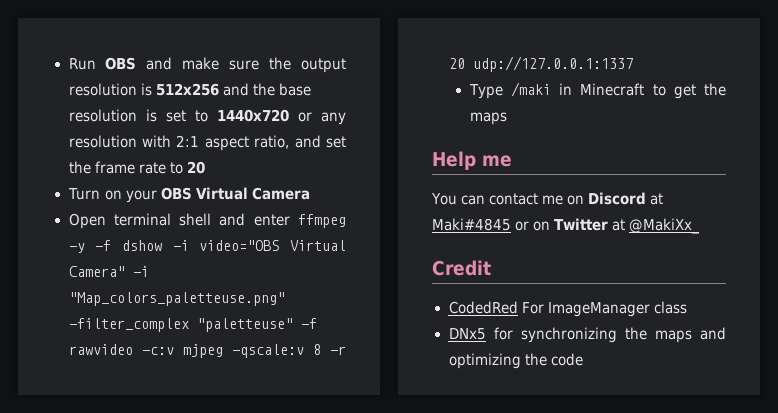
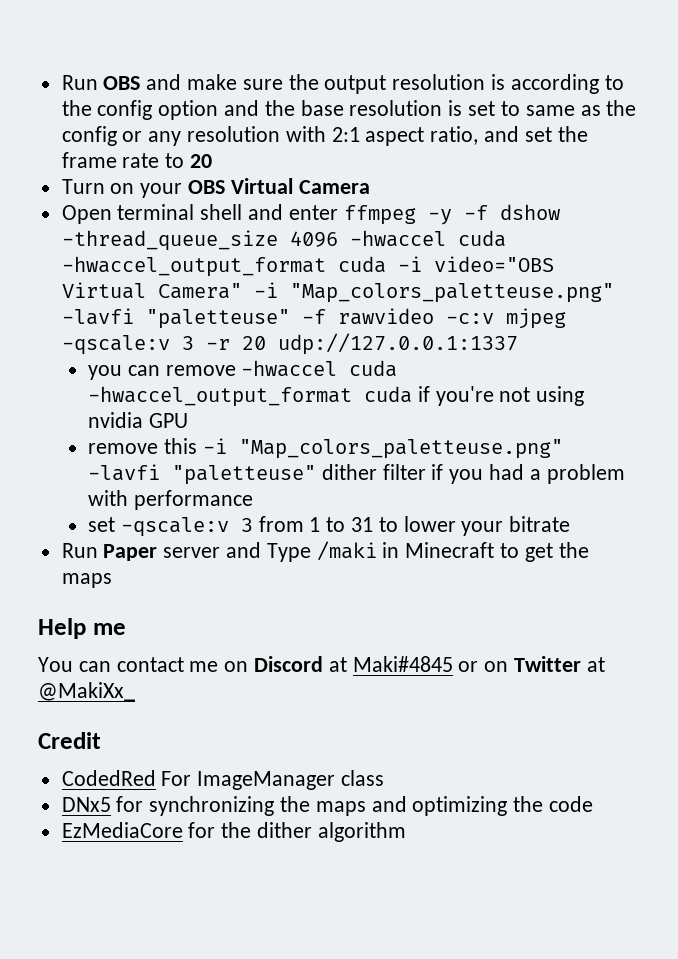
[155,83,219,96] 512x256 -> [510,74,624,94] [61,100,219,120] according to the config option
[216,109,289,122] 1440x720 -> [525,100,637,116] [61,126,117,146] same as the config
(162, 245) none -> [61,230,506,251] [61,256,386,277] -thread_queue_size 4096 -hwaccel cuda -hwaccel_output_format cuda
[68,318,189,332] -filter_complex -> [61,308,134,325] -lavfi
[312,344,321,355] 8 -> [181,336,194,350] 3
(633, 64) none -> [87,360,398,380] [87,386,585,407] [87,412,188,428] [87,438,563,459] [87,464,625,485] [87,490,253,510] [87,516,571,537] [61,542,262,561] you can remove -hwaccel cuda -hwaccel_output_format cuda if you're not using nvidia GPU // remove this -i "Map_colors_paletteuse.png" -lavfi "paletteuse" dither filter if you had a problem with performance // set -qscale:v 3 from 1 to 31 to lower your bitrate // Run Paper server and
(583, 359) none -> [61,822,406,842] // EzMediaCore for the dither algorithm

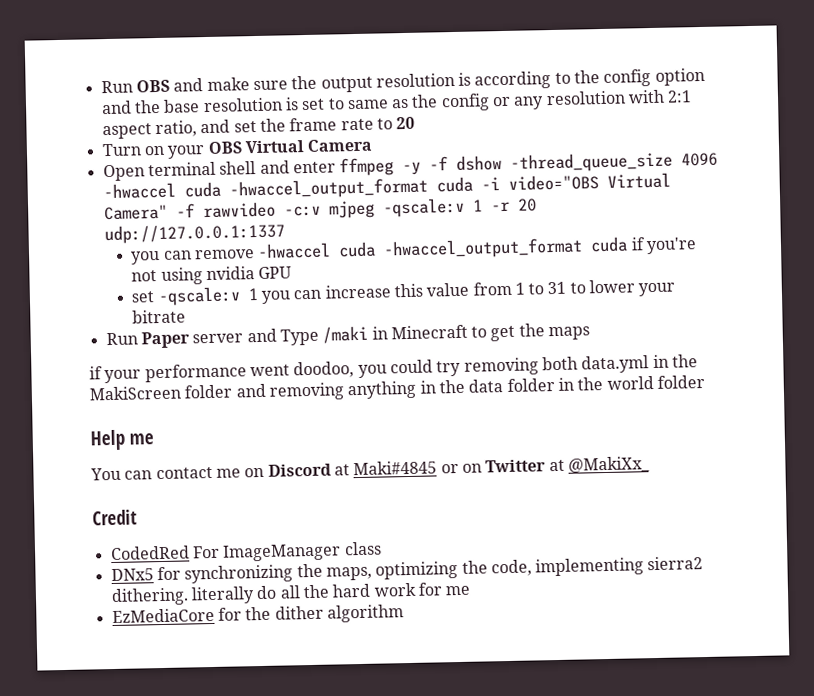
[253,282,614,303] [61,308,290,329] -i "Map_colors_paletteuse.png" -lavfi "paletteuse" -> (168, 212) none
[181,336,194,350] 3 -> [472,199,483,212] 1
[87,438,563,459] [87,464,625,485] [87,490,253,510] [87,517,253,537] remove this -i "Map_colors_paletteuse.png" -lavfi "paletteuse" dither filter if you had a problem with performance // set -qscale:v 3 -> [131,282,470,307] set -qscale:v 1 you can increase this value
(112, 580) none -> [89,354,698,384] [89,374,705,401] // if your performance went doodoo, you could try removing both data.yml in the MakiScreen folder and removing anything in the data folder in the world folder
[315,796,594,816] maps and optimizing the code -> [325,556,704,581] [110,582,472,607] maps, optimizing the code, implementing sierra2 dithering. literally do all the hard work for me

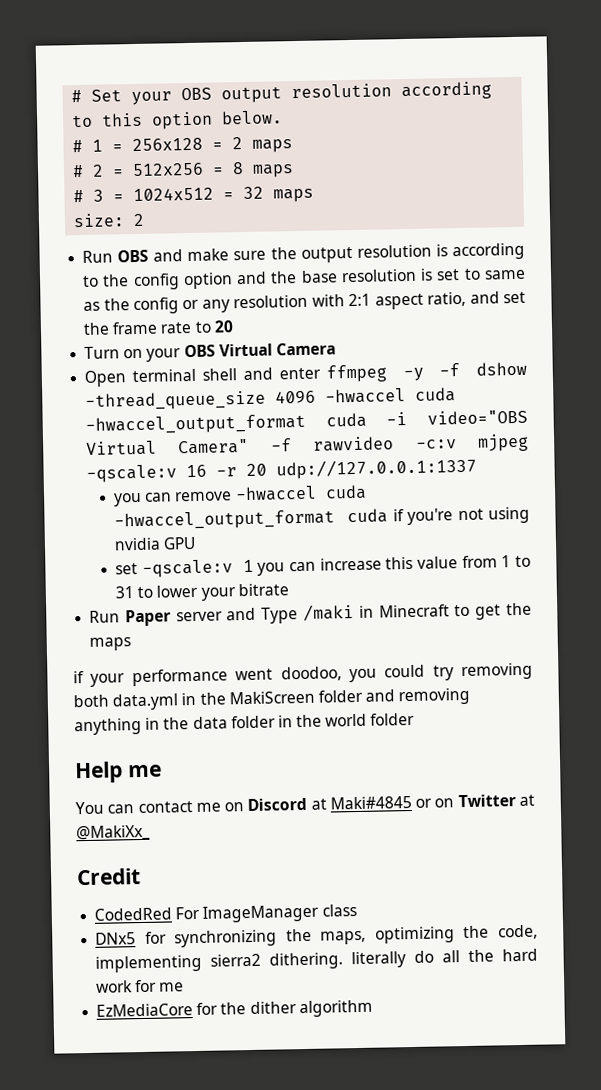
(100, 87) none -> [71,81,493,106] [72,110,284,130] [72,136,294,153] [72,161,295,178] [73,186,315,203] [73,213,146,228] # Set your OBS output resolution according to this option below. // # 1 = 256x128 = 2 maps // # 2 = 512x256 = 8 maps // # 3 = 1024x512 = 32 maps // size: 2 //
[472,199,483,212] 1 -> [186,464,208,478] 16

